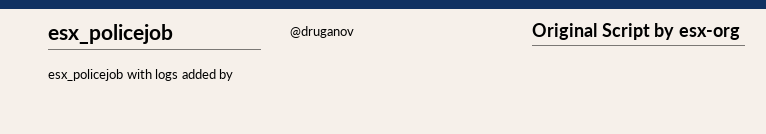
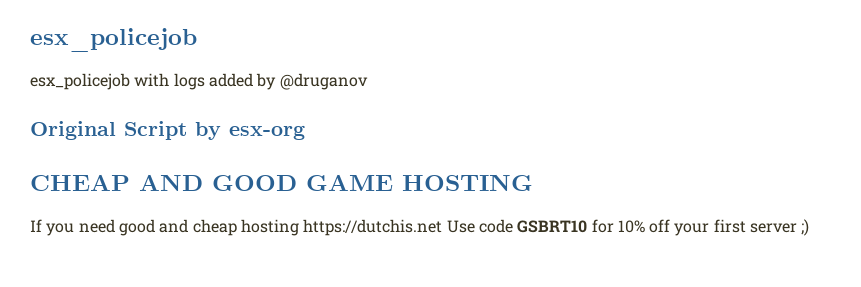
(741, 33) none -> [30,174,533,191] [30,219,810,236] // CHEAP AND GOOD GAME HOSTING // If you need good and cheap hosting https://dutchis.net Use code GSBRT10 for 10% off your first server ;)

